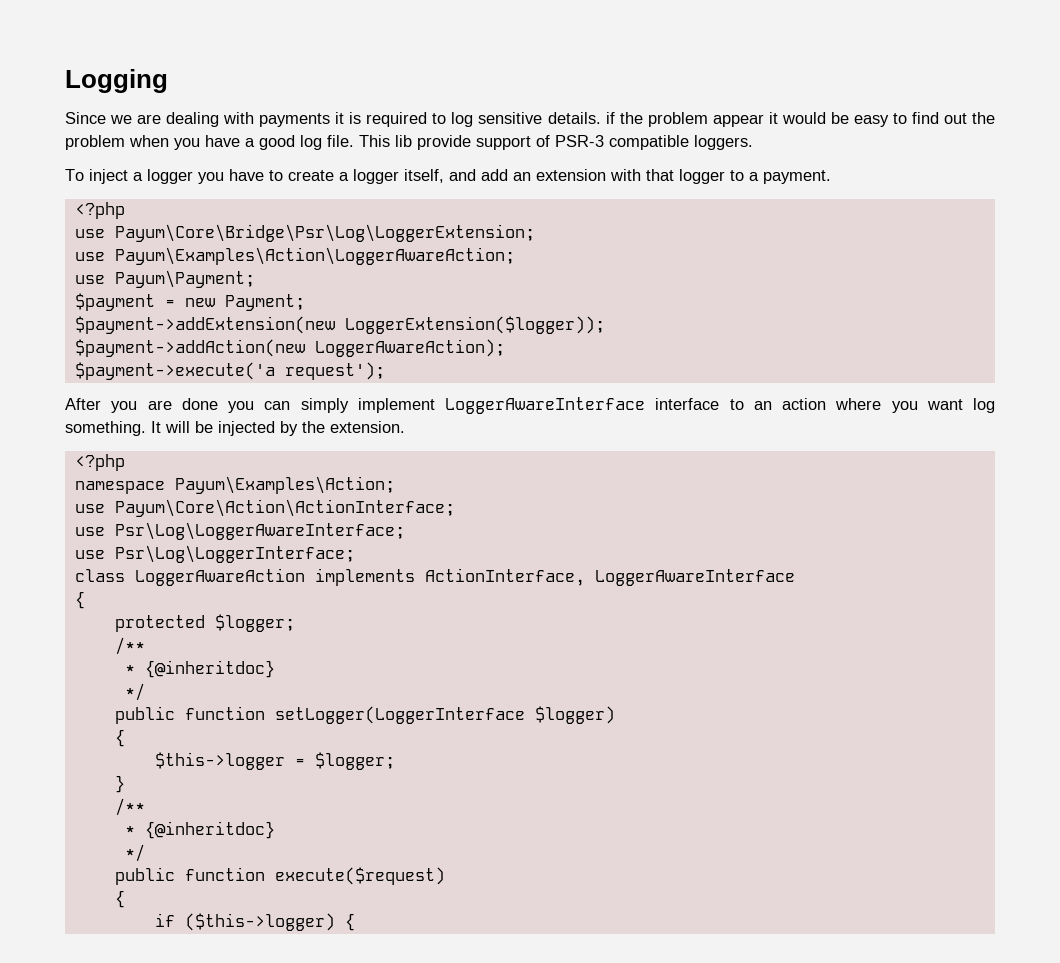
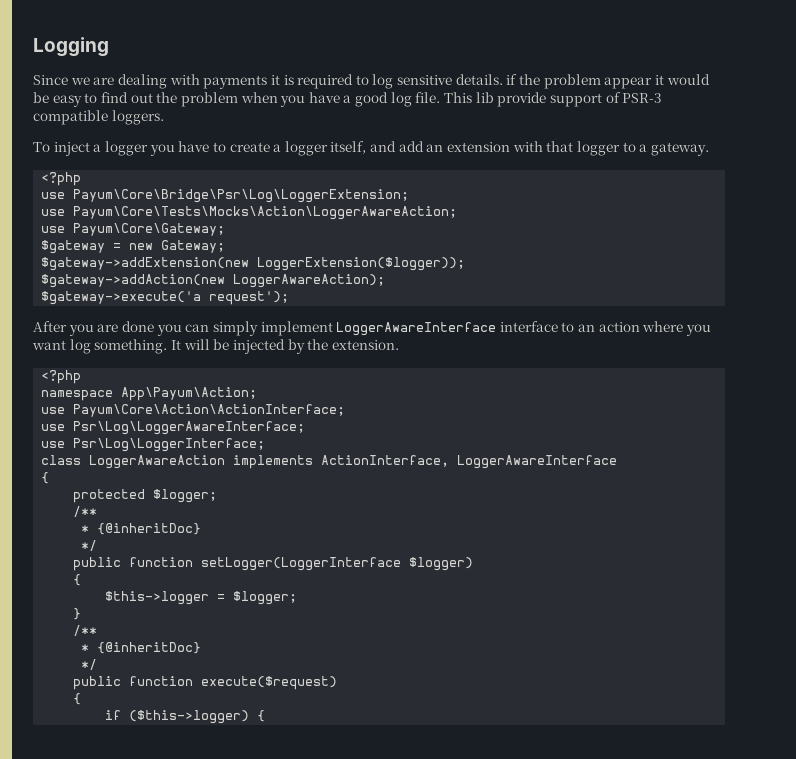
[763,170,831,184] payment. -> [650,142,709,156] gateway.
[114,247,515,265] [74,270,255,288] [74,293,305,311] [74,316,335,334] Payum\Examples\Action\LoggerAwareAction; // use Payum\Payment; // $payment = new Payment; // $payment->addExtension(new -> [73,206,458,220] [41,223,226,236] [41,240,226,254] [41,257,250,271] Payum\Core\Tests\Mocks\Action\LoggerAwareAction; // use Payum\Core\Gateway; // $gateway = new Gateway; // $gateway->addExtension(new
[74,339,305,357] $payment->addAction(new -> [41,274,226,288] $gateway->addAction(new
[74,362,275,380] $payment->execute('a -> [41,291,202,305] $gateway->execute('a
[174,476,395,494] Payum\Examples\Action; -> [121,387,258,401] App\Payum\Action;
[144,660,275,678] {@inheritdoc} -> [97,523,202,535] {@inheritDoc}
[144,821,275,839] {@inheritdoc} -> [97,642,202,654] {@inheritDoc}

